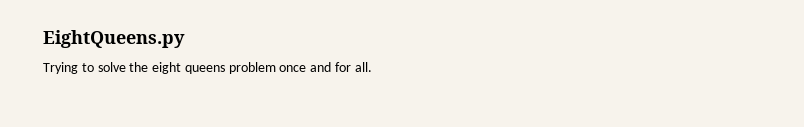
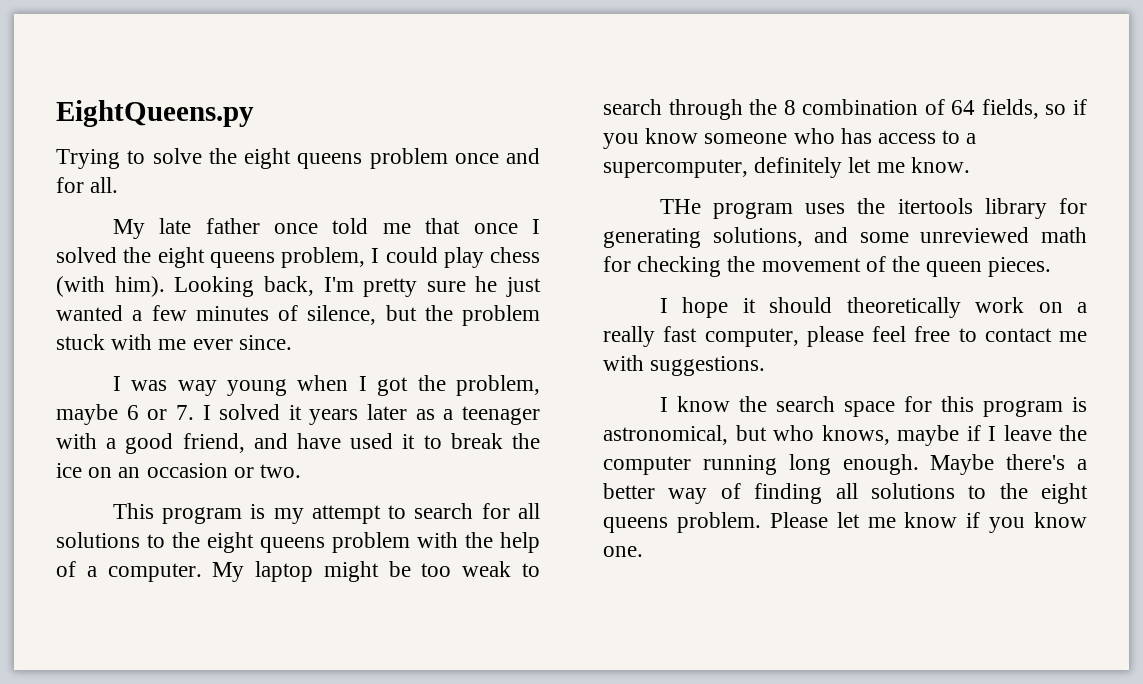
(372, 67) none -> [112,218,541,239] [56,247,540,268] [56,276,541,297] [56,305,540,326] [56,334,292,350] [112,375,540,396] [56,404,540,425] [56,433,540,454] [56,463,302,478] [112,503,541,524] [56,532,540,553] [56,561,540,582] [603,99,1087,120] [603,128,977,149] [603,157,970,178] [659,198,1087,219] [603,227,1087,248] [603,256,1052,277] [659,297,1087,318] [603,326,1087,347] [603,355,766,376] [659,396,1087,417] [603,425,1087,446] [603,454,1087,475] [603,483,1088,504] [603,512,1087,533] [603,546,643,557] // My late father once told me that once I solved the eight queens problem, I could play chess (with him). Looking back, I'm pretty sure he just wanted a few minutes of silence, but the problem stuck with me ever since. // I was way young when I got the problem, maybe 6 or 7. I solved it years later as a teenager with a good friend, and have used it to break the ice on an occasion or two. // This program is my attempt to search for all solutions to the eight queens problem with the help of a computer. My laptop might be too weak to search through the 8 combination of 64 fields, so if you know someone who has access to a supercomputer, definitely let me know. // THe program uses the itertools library for generating solutions, and some unreviewed math for checking the movement of the queen pieces. // I hope it should theoretically work on a really fast computer, please feel free to contact me with suggestions. // I know the search space for this program is astronomical, but who knows, maybe if I leave the computer running long enough. Maybe there's a better way of finding all solutions to the eight queens problem. Please let me know if you know one.

